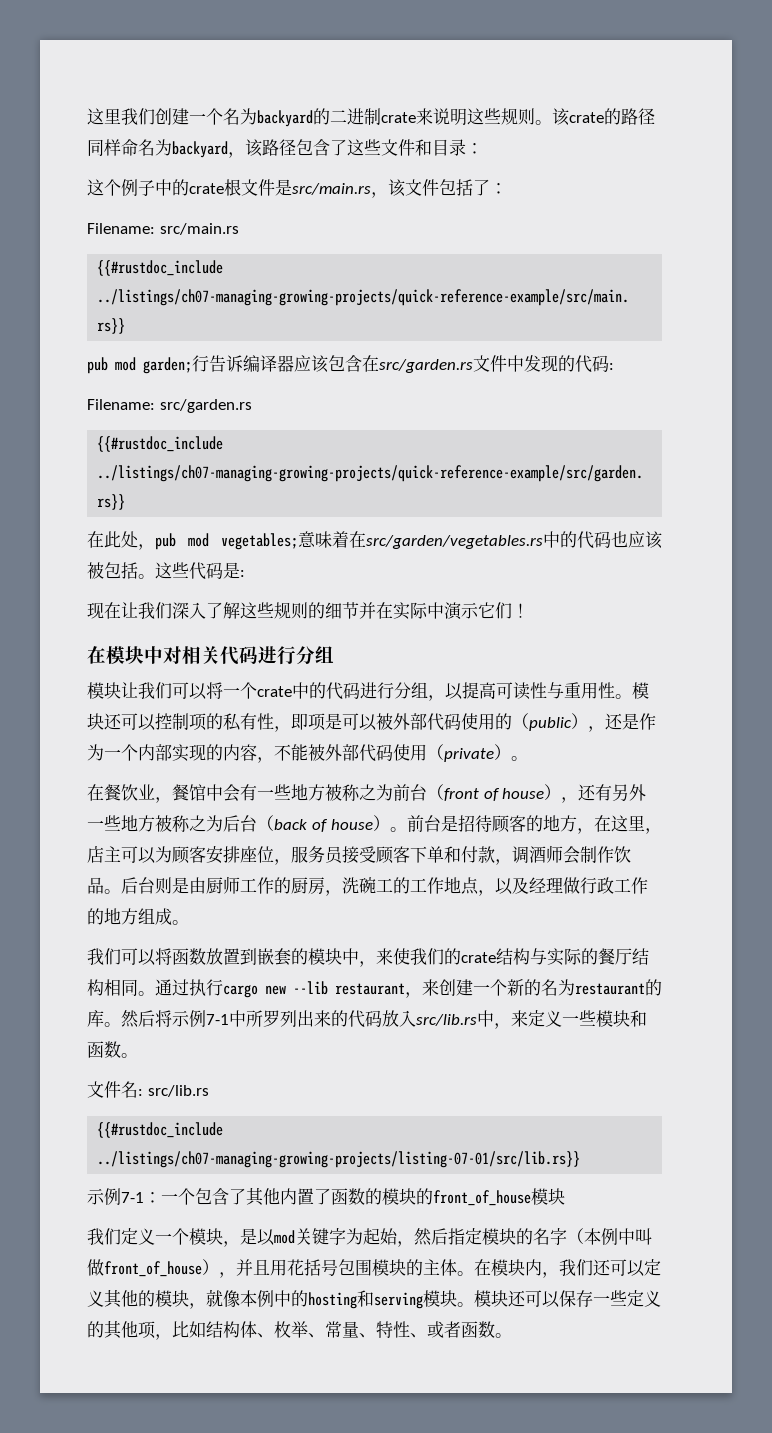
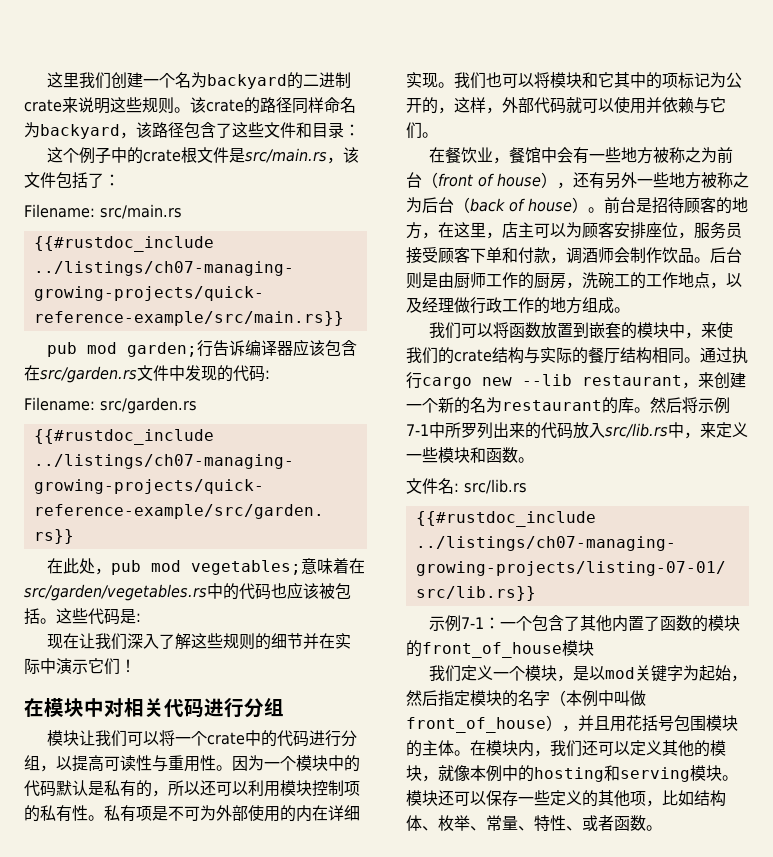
[632,682,649,699] [87,713,656,732] [87,744,511,763] 模块还可以控制项的私有性，即项是可以被外部代码使用的（public），还是作为一个内部实现的内容，不能被外部代码使用（private） -> [232,755,360,772] [24,780,360,797] [24,805,360,822] [406,72,742,89] [406,97,726,114] [406,122,422,139] 因为一个模块中的代码默认是私有的，所以还可以利用模块控制项的私有性。私有项是不可为外部使用的内在详细实现。我们也可以将模块和它其中的项标记为公开的，这样，外部代码就可以使用并依赖与它们

